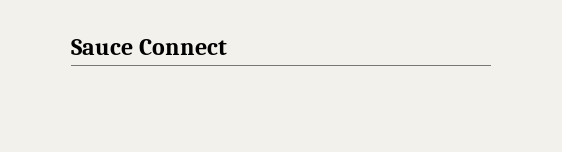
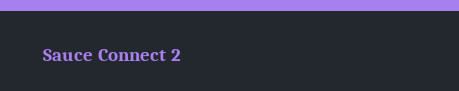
(228, 47) none -> [170,49,181,61] 2

